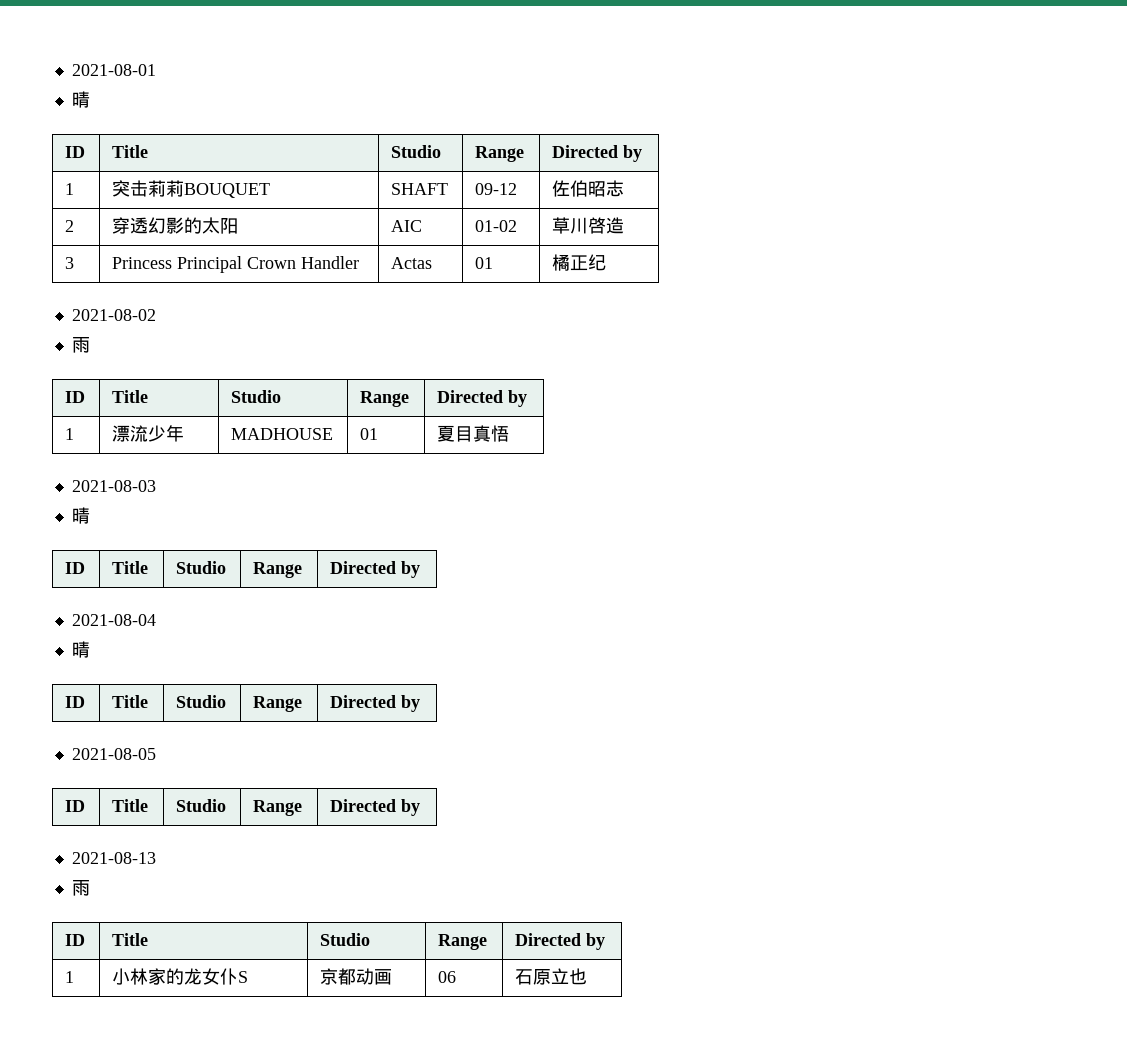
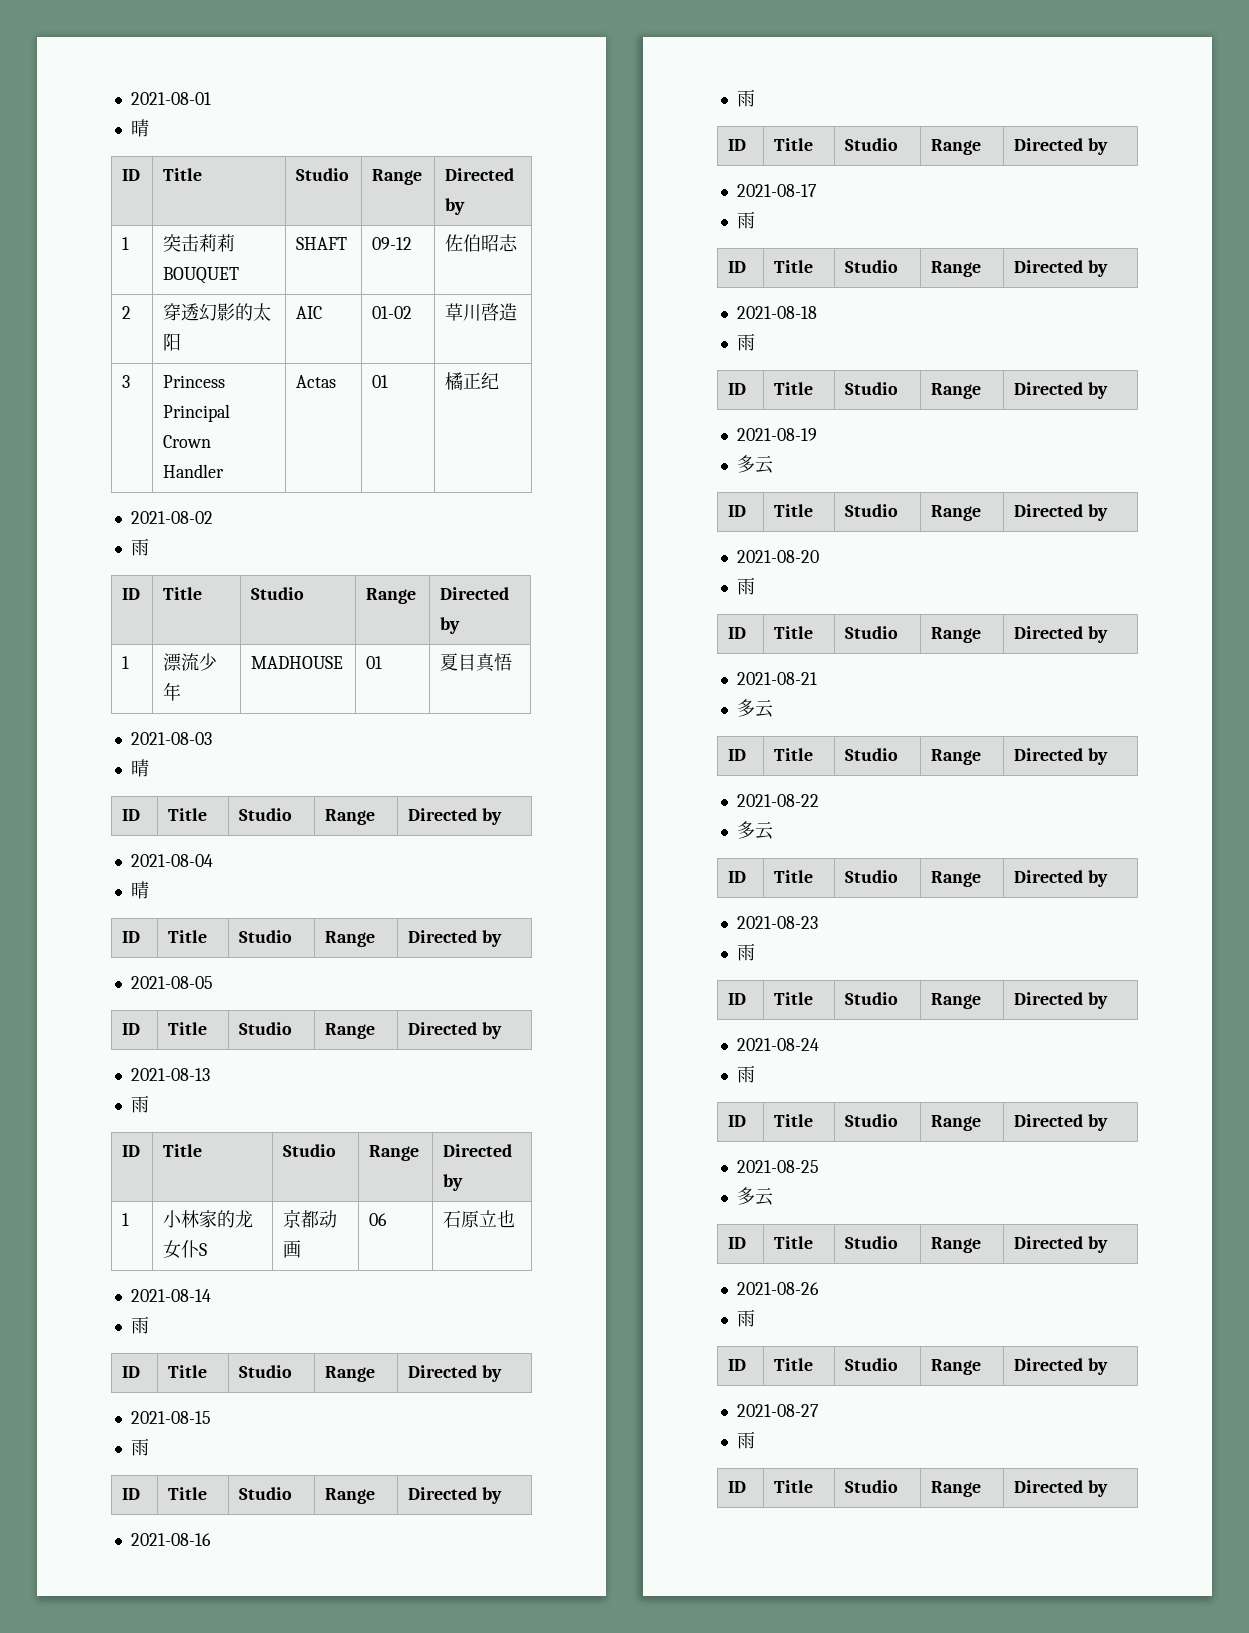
(588, 976) none -> [130,1289,211,1302] [130,1316,149,1334] [122,1366,141,1378] [168,1365,208,1378] [239,1365,293,1378] [325,1366,376,1382] [408,1365,503,1382] [130,1411,211,1424] [130,1438,149,1456] [122,1488,141,1500] [168,1487,208,1500] [239,1487,293,1500] [325,1488,376,1504] [408,1487,503,1504] [130,1533,211,1546] [736,89,755,107] [728,139,747,151] [774,138,814,151] [845,138,899,151] [931,139,982,155] [1014,138,1109,155] [736,184,817,197] [736,211,755,229] [728,261,747,273] [774,260,814,273] [845,260,899,273] [931,261,982,277] [1014,260,1109,277] [736,306,817,319] [736,333,755,351] [728,383,747,395] [774,382,814,395] [845,382,899,395] [931,383,982,399] [1014,382,1109,399] [736,428,817,441] [736,455,773,474] [728,505,747,517] [774,504,814,517] [845,504,899,517] [931,505,982,521] [1014,504,1109,521] [736,550,819,563] [736,577,755,595] [728,627,747,639] [774,626,814,639] [845,626,899,639] [931,627,982,643] [1014,626,1109,643] [736,672,817,685] [736,699,773,718] [728,749,747,761] [774,748,814,761] [845,748,899,761] [931,749,982,765] [1014,748,1109,765] [736,794,819,807] [736,821,773,840] [728,871,747,883] [774,870,814,883] [845,870,899,883] [931,871,982,887] [1014,870,1109,887] [736,916,818,929] [736,943,755,961] [728,993,747,1005] [774,992,814,1005] [845,992,899,1005] [931,993,982,1009] [1014,992,1109,1009] [736,1038,819,1051] [736,1065,755,1083] [728,1115,747,1127] [774,1114,814,1127] [845,1114,899,1127] [931,1115,982,1131] [1014,1114,1109,1131] [736,1160,819,1173] [736,1187,773,1206] [728,1237,747,1249] [774,1236,814,1249] [845,1236,899,1249] [931,1237,982,1253] [1014,1236,1109,1253] [736,1282,819,1295] [736,1309,755,1327] [728,1359,747,1371] [774,1358,814,1371] [845,1358,899,1371] [931,1359,982,1375] [1014,1358,1109,1375] [736,1404,819,1417] [736,1431,755,1449] [728,1481,747,1493] [774,1480,814,1493] [845,1480,899,1493] [931,1481,982,1497] [1014,1480,1109,1497] // 2021-08-14 // 雨 // ID | Title | Studio | Range | Directed by // 2021-08-15 // 雨 // ID | Title | Studio | Range | Directed by // 2021-08-16 // 雨 // ID | Title | Studio | Range | Directed by // 2021-08-17 // 雨 // ID | Title | Studio | Range | Directed by // 2021-08-18 // 雨 // ID | Title | Studio | Range | Directed by // 2021-08-19 // 多云 // ID | Title | Studio | Range | Directed by // 2021-08-20 // 雨 // ID | Title | Studio | Range | Directed by // 2021-08-21 // 多云 // ID | Title | Studio | Range | Directed by // 2021-08-22 // 多云 // ID | Title | Studio | Range | Directed by // 2021-08-23 // 雨 // ID | Title | Studio | Range | Directed by // 2021-08-24 // 雨 // ID | Title | Studio | Range | Directed by // 2021-08-25 // 多云 // ID | Title | Studio | Range | Directed by // 2021-08-26 // 雨 // ID | Title | Studio | Range | Directed by // 2021-08-27 // 雨 // ID | Title | Studio | Range | Directed by

